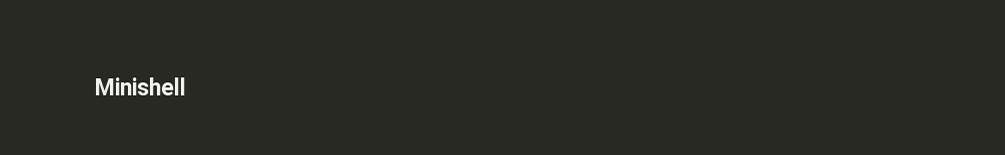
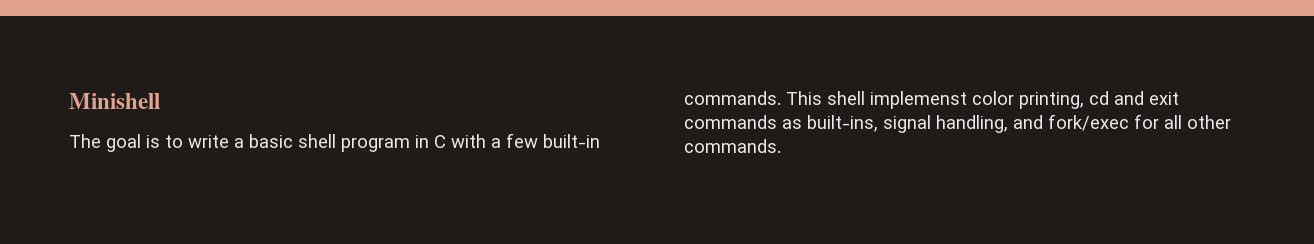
(186, 86) none -> [69,133,600,152] [684,91,1179,109] [684,114,1231,133] [684,139,781,153] // The goal is to write a basic shell program in C with a few built-in commands. This shell implemenst color printing, cd and exit commands as built-ins, signal handling, and fork/exec for all other commands.

